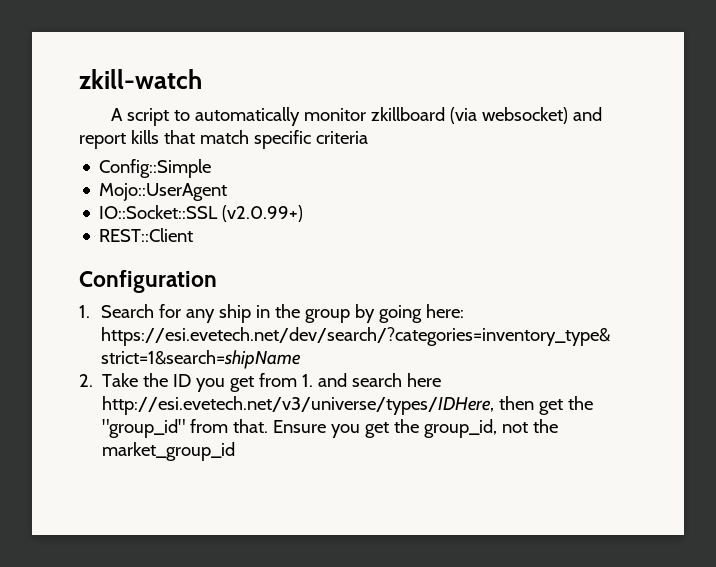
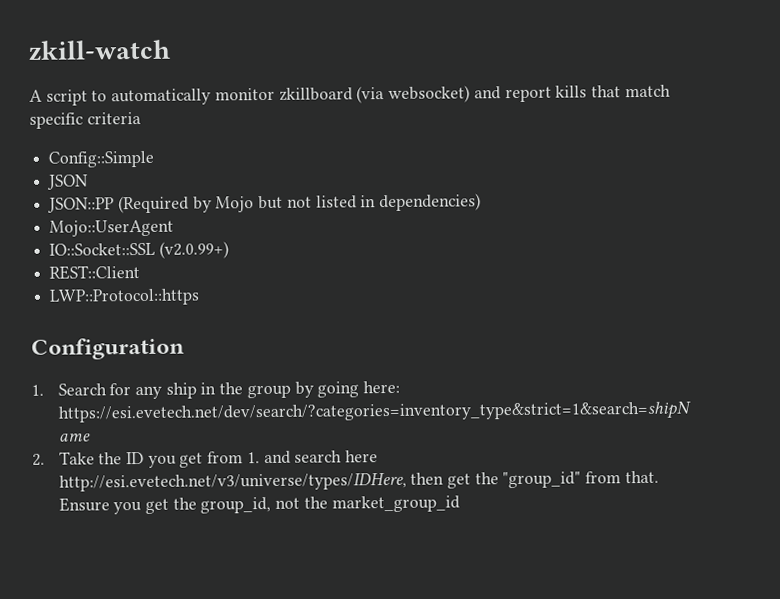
(212, 168) none -> [46,174,90,190] [47,193,482,214] // JSON // JSON::PP (Required by Mojo but not listed in dependencies)
(194, 235) none -> [49,288,201,306] // LWP::Protocol::https

